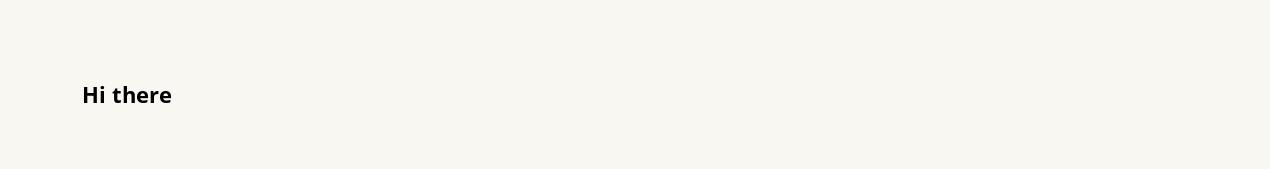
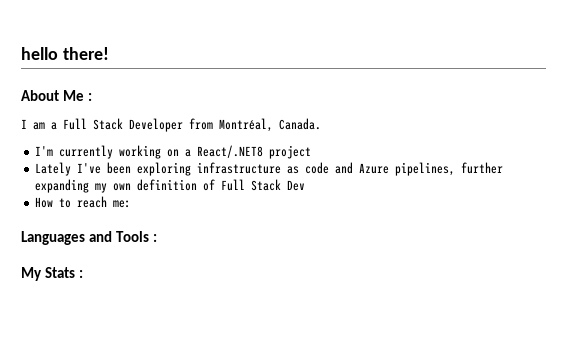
[82,86,172,103] Hi there -> [21,47,109,60] [21,90,93,101] [21,118,321,132] [35,145,312,159] [35,162,504,176] [35,179,306,193] [35,196,132,208] [21,231,158,245] [21,267,84,281] hello there! // About Me : // I am a Full Stack Developer from Montréal, Canada. // I'm currently working on a React/.NET8 project // Lately I've been exploring infrastructure as code and Azure pipelines, further expanding my own definition of Full Stack Dev // How to reach me: // Languages and Tools : // My Stats :

